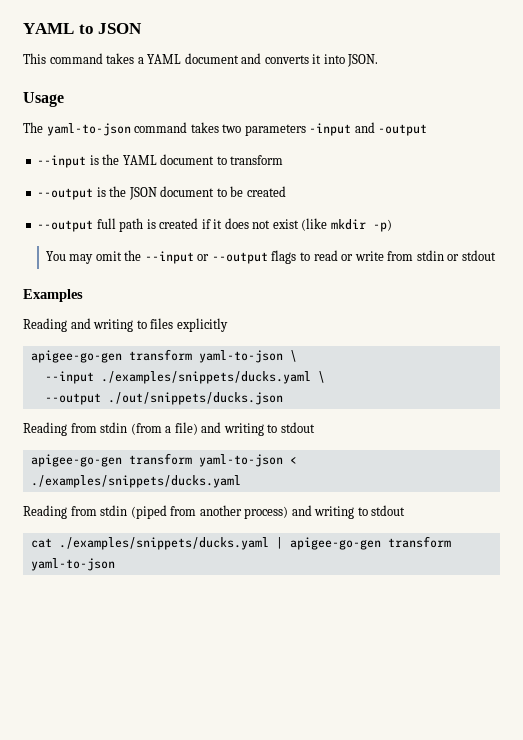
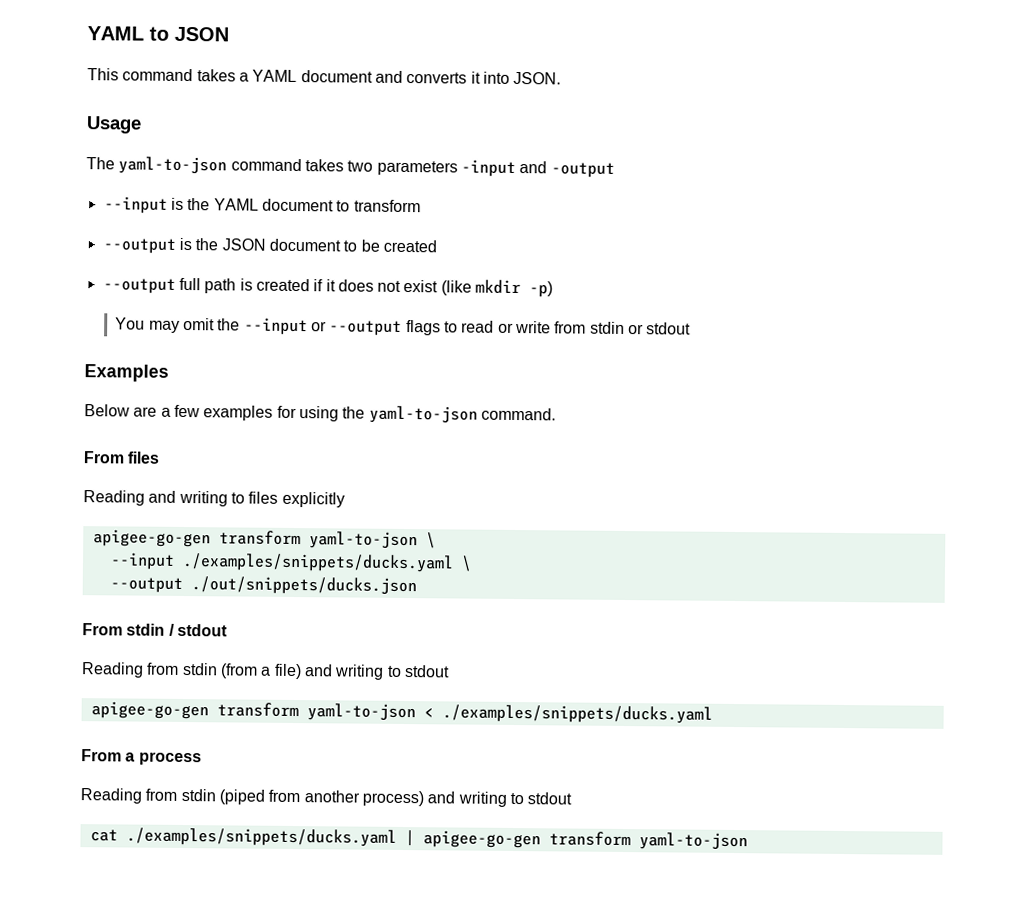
(83, 295) none -> [84,404,556,424] [83,451,161,464] // Below are a few examples for using the yaml-to-json command. // From files
(283, 398) none -> [82,623,228,637] // From stdin / stdout
(241, 481) none -> [81,749,202,766] // From a process

